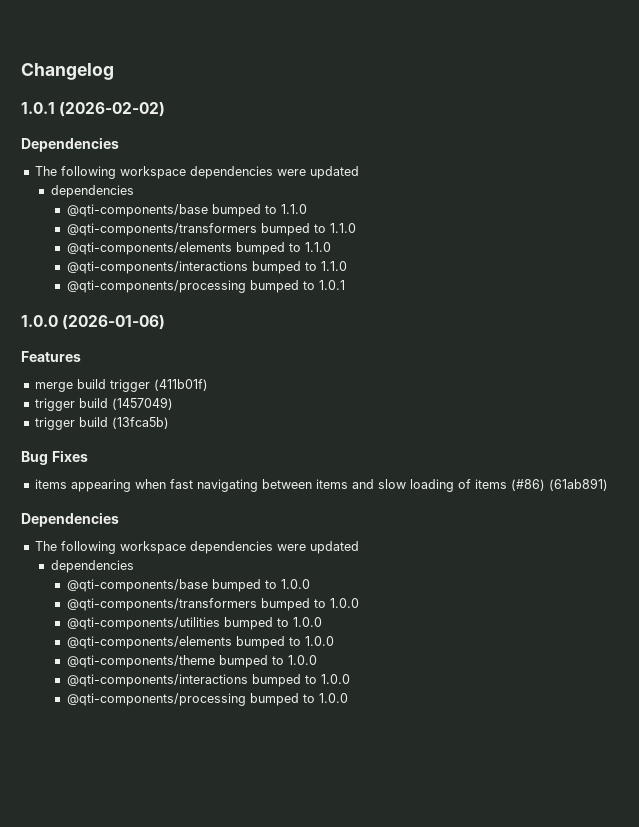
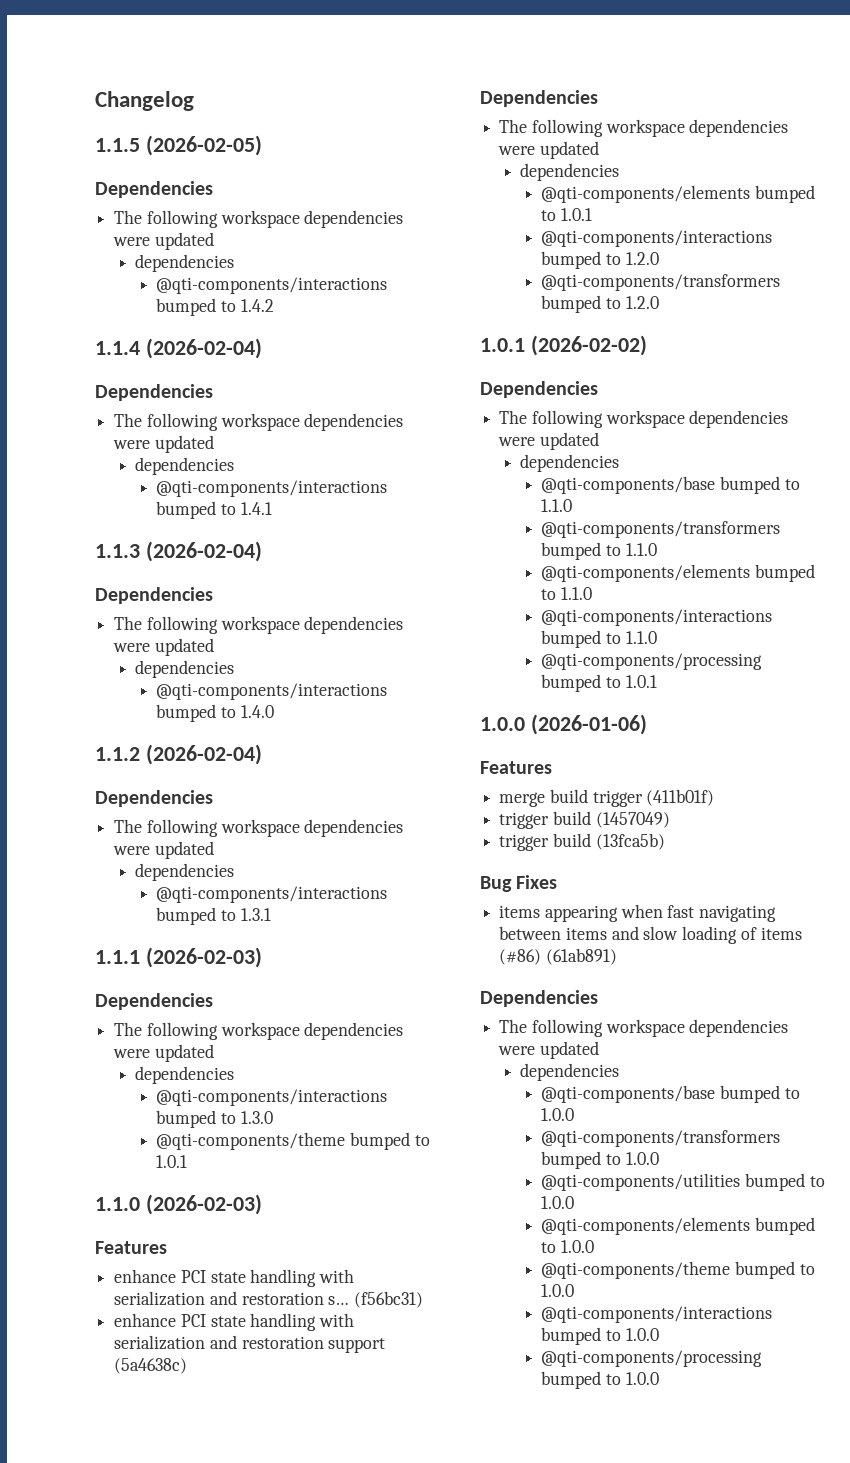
(114, 71) none -> [95,135,262,156] [95,181,213,198] [114,210,404,228] [113,232,214,250] [135,254,235,272] [156,277,388,294] [156,298,274,316] [95,338,262,359] [95,384,213,401] [114,413,404,431] [113,435,214,453] [135,457,235,475] [156,480,388,497] [156,501,272,519] [95,541,262,562] [95,587,213,604] [114,616,404,634] [113,638,214,656] [135,660,235,678] [156,683,388,700] [156,704,274,722] [95,744,262,765] [95,790,213,807] [114,819,404,837] [113,841,214,859] [135,863,235,881] [156,886,388,903] [156,907,271,925] [95,947,262,968] [95,993,213,1010] [114,1022,404,1040] [113,1044,214,1062] [135,1066,235,1084] [156,1089,388,1106] [156,1110,273,1128] [156,1132,430,1150] [156,1155,188,1168] [95,1194,262,1215] [95,1241,167,1254] [114,1269,355,1287] [114,1291,424,1308] [114,1313,355,1331] [114,1335,386,1353] [114,1358,188,1374] [480,90,598,107] [499,119,789,137] [498,141,599,159] [520,163,620,181] [541,185,816,203] [541,208,593,221] [541,230,773,247] [541,251,659,269] [541,274,781,291] [541,295,659,313] // 1.1.5 (2026-02-05) // Dependencies // The following workspace dependencies were updated // dependencies // @qti-components/interactions bumped to 1.4.2 // 1.1.4 (2026-02-04) // Dependencies // The following workspace dependencies were updated // dependencies // @qti-components/interactions bumped to 1.4.1 // 1.1.3 (2026-02-04) // Dependencies // The following workspace dependencies were updated // dependencies // @qti-components/interactions bumped to 1.4.0 // 1.1.2 (2026-02-04) // Dependencies // The following workspace dependencies were updated // dependencies // @qti-components/interactions bumped to 1.3.1 // 1.1.1 (2026-02-03) // Dependencies // The following workspace dependencies were updated // dependencies // @qti-components/interactions bumped to 1.3.0 // @qti-components/theme bumped to 1.0.1 // 1.1.0 (2026-02-03) // Features // enhance PCI state handling with serialization and restoration s… (f56bc31) // enhance PCI state handling with serialization and restoration support (5a4638c) // Dependencies // The following workspace dependencies were updated // dependencies // @qti-components/elements bumped to 1.0.1 // @qti-components/interactions bumped to 1.2.0 // @qti-components/transformers bumped to 1.2.0

